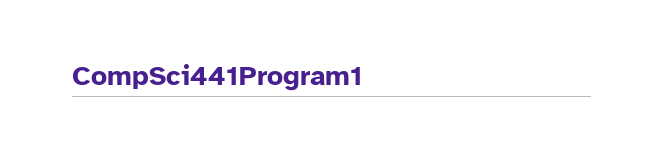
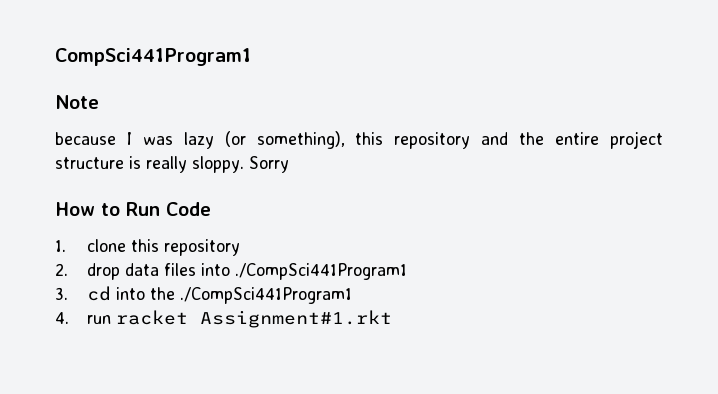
(363, 77) none -> [55,95,99,109] [55,131,664,149] [55,156,289,173] [55,202,211,216] [55,239,240,256] [55,263,407,280] [55,286,352,304] [55,310,392,328] // Note // because I was lazy (or something), this repository and the entire project structure is really sloppy. Sorry // How to Run Code // 1. clone this repository // 2. drop data files into ./CompSci441Program1 // 3. cd into the ./CompSci441Program1 // 4. run racket Assignment#1.rkt

